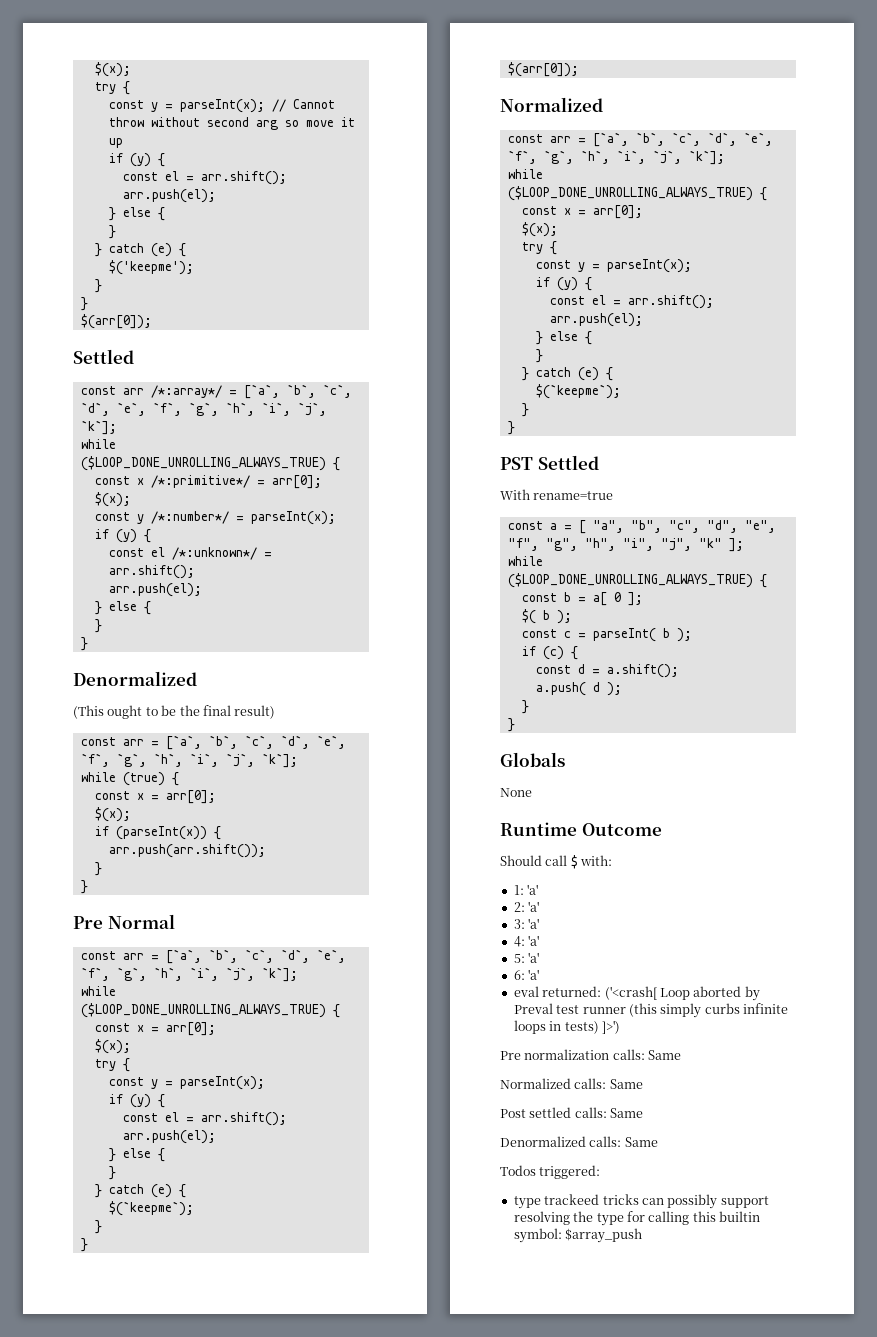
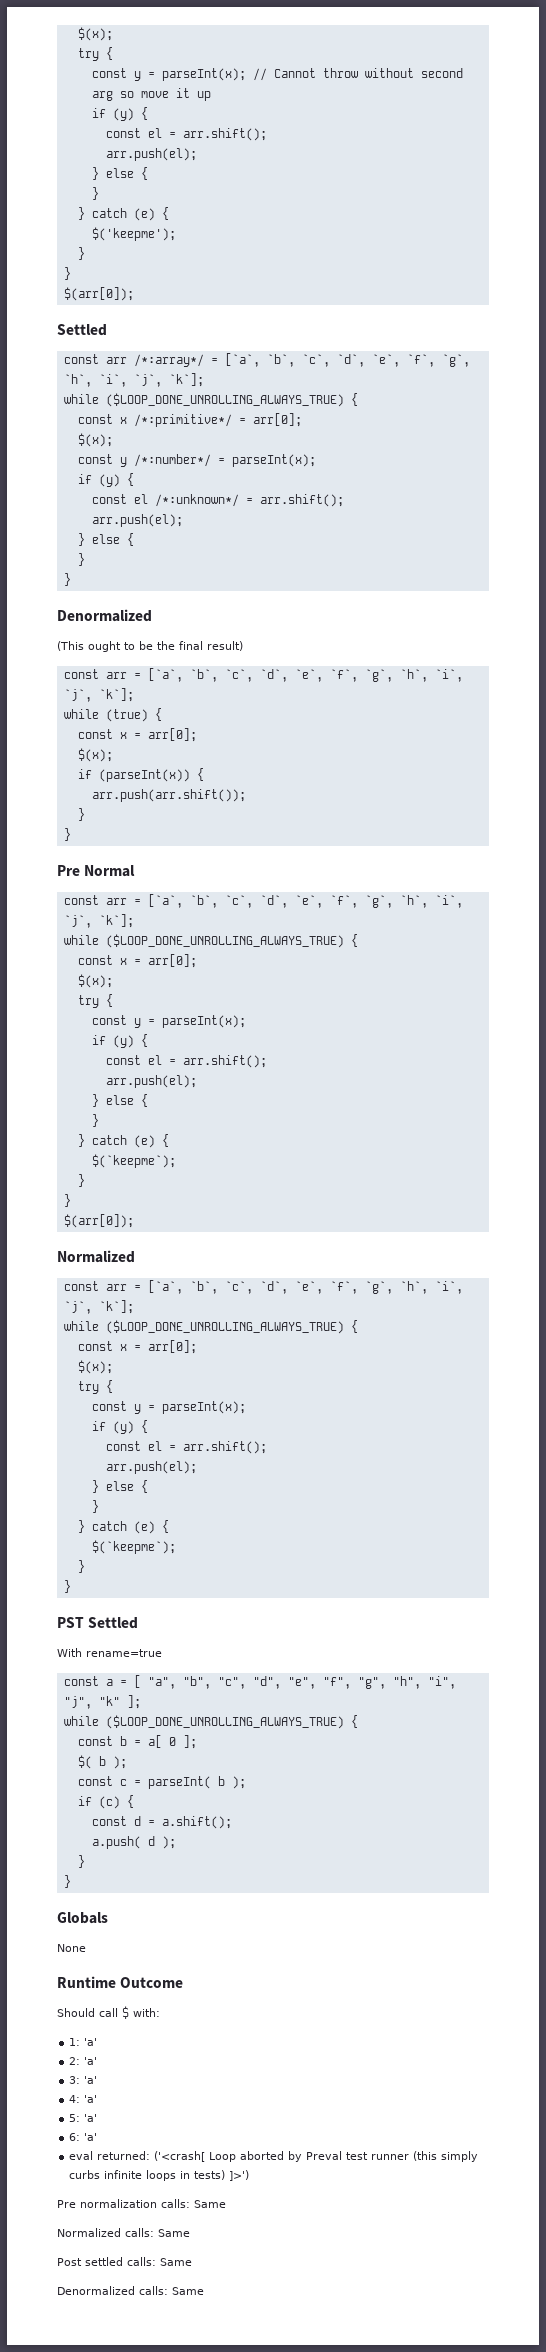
[500,1165,601,1179] [513,1194,769,1209] [513,1211,760,1226] [513,1228,643,1243] // Todos triggered: // type trackeed tricks can possibly support resolving the type for calling this builtin symbol: $array_push -> (204, 2291) none

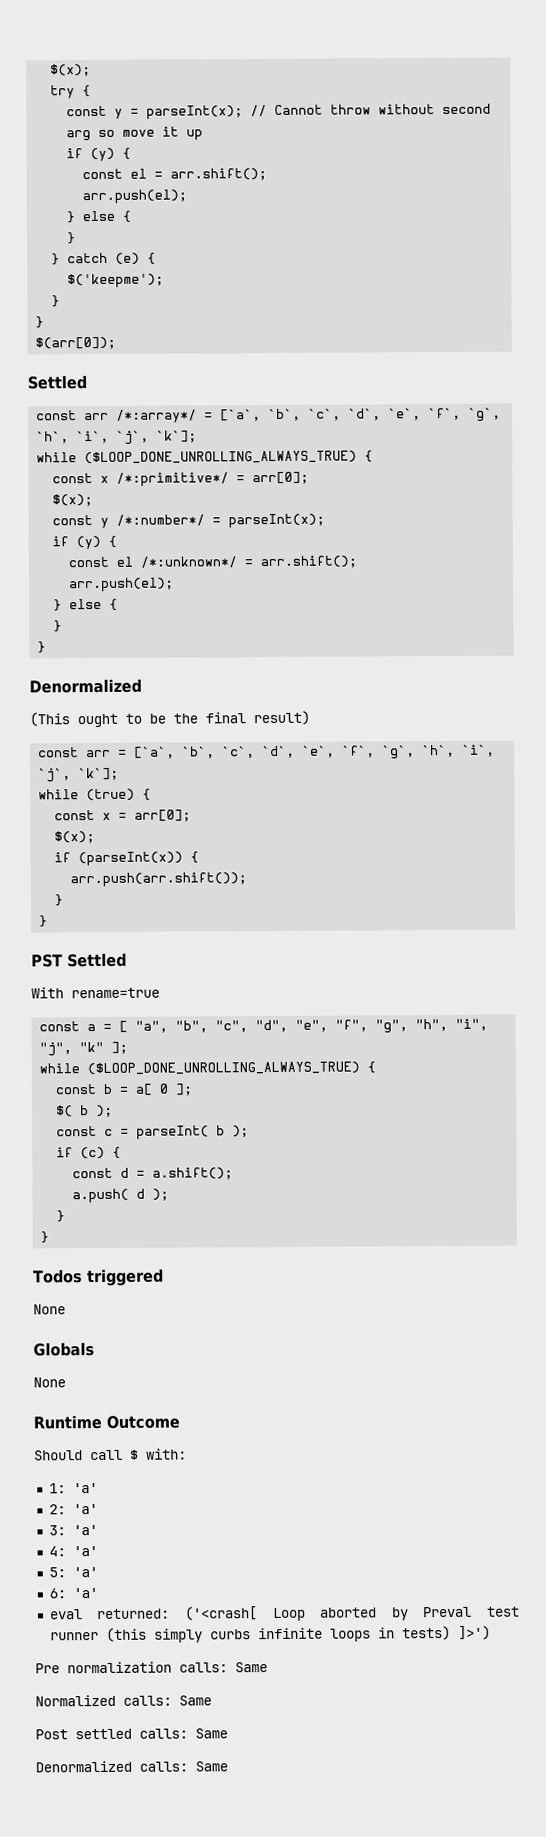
[57,865,136,877] [63,894,463,908] [63,914,134,928] [63,934,358,948] [77,954,197,968] [77,974,113,988] [77,994,113,1008] [91,1015,246,1028] [91,1034,148,1048] [105,1055,267,1068] [105,1075,197,1088] [91,1094,148,1107] [91,1114,99,1127] [77,1134,169,1148] [91,1154,176,1168] [77,1174,85,1187] [63,1194,71,1207] [63,1214,134,1228] [57,1250,135,1263] [63,1280,463,1294] [63,1300,134,1314] [63,1320,358,1334] [77,1340,197,1354] [77,1360,113,1374] [77,1380,113,1394] [91,1401,246,1414] [91,1420,148,1434] [105,1441,267,1454] [105,1461,197,1474] [91,1480,148,1493] [91,1500,99,1513] [77,1520,169,1534] [91,1540,176,1554] [77,1560,85,1573] [63,1580,71,1593] // Pre Normal // const arr = [`a`, `b`, `c`, `d`, `e`, `f`, `g`, `h`, `i`, `j`, `k`]; // while ($LOOP_DONE_UNROLLING_ALWAYS_TRUE) { // const x = arr[0]; // $(x); // try { // const y = parseInt(x); // if (y) { // const el = arr.shift(); // arr.push(el); // } else { // } // } catch (e) { // $(`keepme`); // } // } // $(arr[0]); // Normalized // const arr = [`a`, `b`, `c`, `d`, `e`, `f`, `g`, `h`, `i`, `j`, `k`]; // while ($LOOP_DONE_UNROLLING_ALWAYS_TRUE) { // const x = arr[0]; // $(x); // try { // const y = parseInt(x); // if (y) { // const el = arr.shift(); // arr.push(el); // } else { // } // } catch (e) { // $(`keepme`); // } // } -> (49, 921) none
(71, 1881) none -> [33,1268,164,1287] [33,1304,66,1315] // Todos triggered // None

